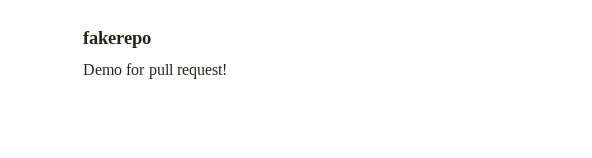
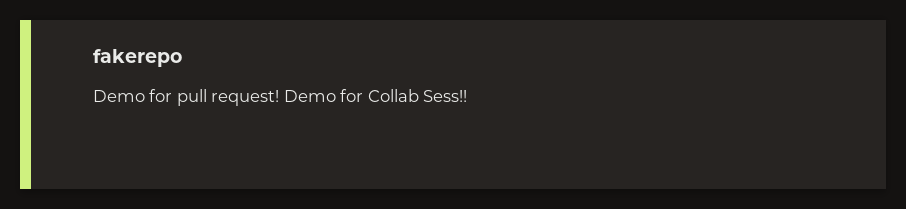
(227, 71) none -> [283,89,468,102] Demo for Collab Sess!!

